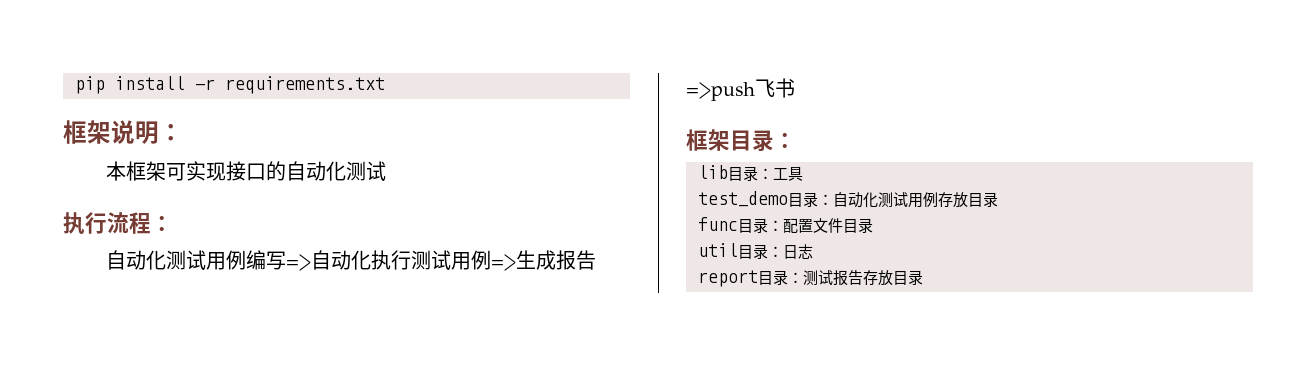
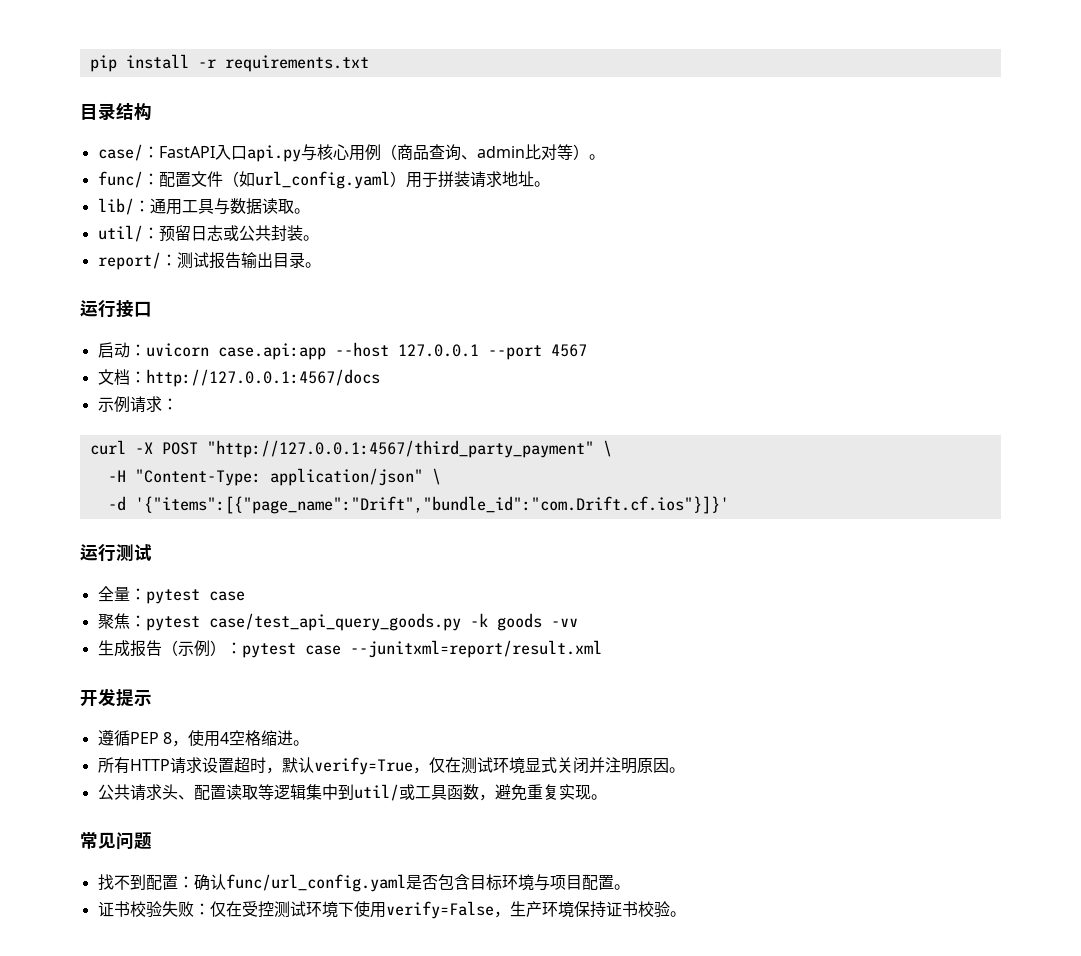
[63,120,183,144] [105,161,386,181] [63,212,173,234] [105,250,596,271] [686,78,795,101] [686,129,796,152] [698,165,803,181] [698,191,998,208] [698,217,873,233] [698,243,813,259] [698,270,923,287] 框架说明： // 本框架可实现接口的自动化测试 // 执行流程： // 自动化测试用例编写=>自动化执行测试用例=>生成报告=>push飞书 // 框架目录： // lib目录：工具 // test_demo目录：自动化测试用例存放目录 // func目录：配置文件目录 // util目录：日志 // report目录：测试报告存放目录 -> [80,102,152,121] [97,144,605,162] [97,171,550,189] [97,198,310,215] [97,225,319,242] [97,252,321,270] [80,300,152,318] [97,342,587,360] [97,369,380,387] [97,396,178,413] [89,440,612,458] [107,468,441,486] [107,496,729,514] [80,544,152,562] [97,586,245,604] [97,613,578,631] [97,640,602,658] [80,688,152,707] [97,730,309,747] [97,757,685,775] [97,784,607,801] [80,832,152,850] [97,874,630,892] [97,901,686,919] 目录结构 // case/：FastAPI入口api.py与核心用例（商品查询、admin比对等）。 // func/：配置文件（如url_config.yaml）用于拼装请求地址。 // lib/：通用工具与数据读取。 // util/：预留日志或公共封装。 // report/：测试报告输出目录。 // 运行接口 // 启动：uvicorn case.api:app --host 127.0.0.1 --port 4567 // 文档：http://127.0.0.1:4567/docs // 示例请求： // curl -X POST "http://127.0.0.1:4567/third_party_payment" \ // -H "Content-Type: application/json" \ // -d '{"items":[{"page_name":"Drift","bundle_id":"com.Drift.cf.ios"}]}' // 运行测试 // 全量：pytest case // 聚焦：pytest case/test_api_query_goods.py -k goods -vv // 生成报告（示例）：pytest case --junitxml=report/result.xml // 开发提示 // 遵循PEP 8，使用4空格缩进。 // 所有HTTP请求设置超时，默认verify=True，仅在测试环境显式关闭并注明原因。 // 公共请求头、配置读取等逻辑集中到util/或工具函数，避免重复实现。 // 常见问题 // 找不到配置：确认func/url_config.yaml是否包含目标环境与项目配置。 // 证书校验失败：仅在受控测试环境下使用verify=False，生产环境保持证书校验。

